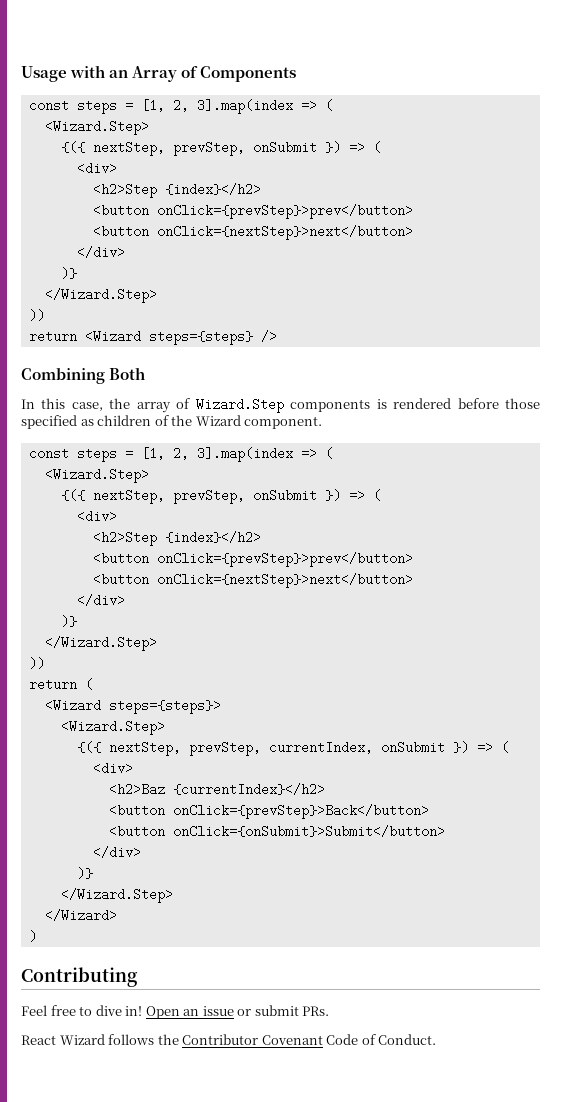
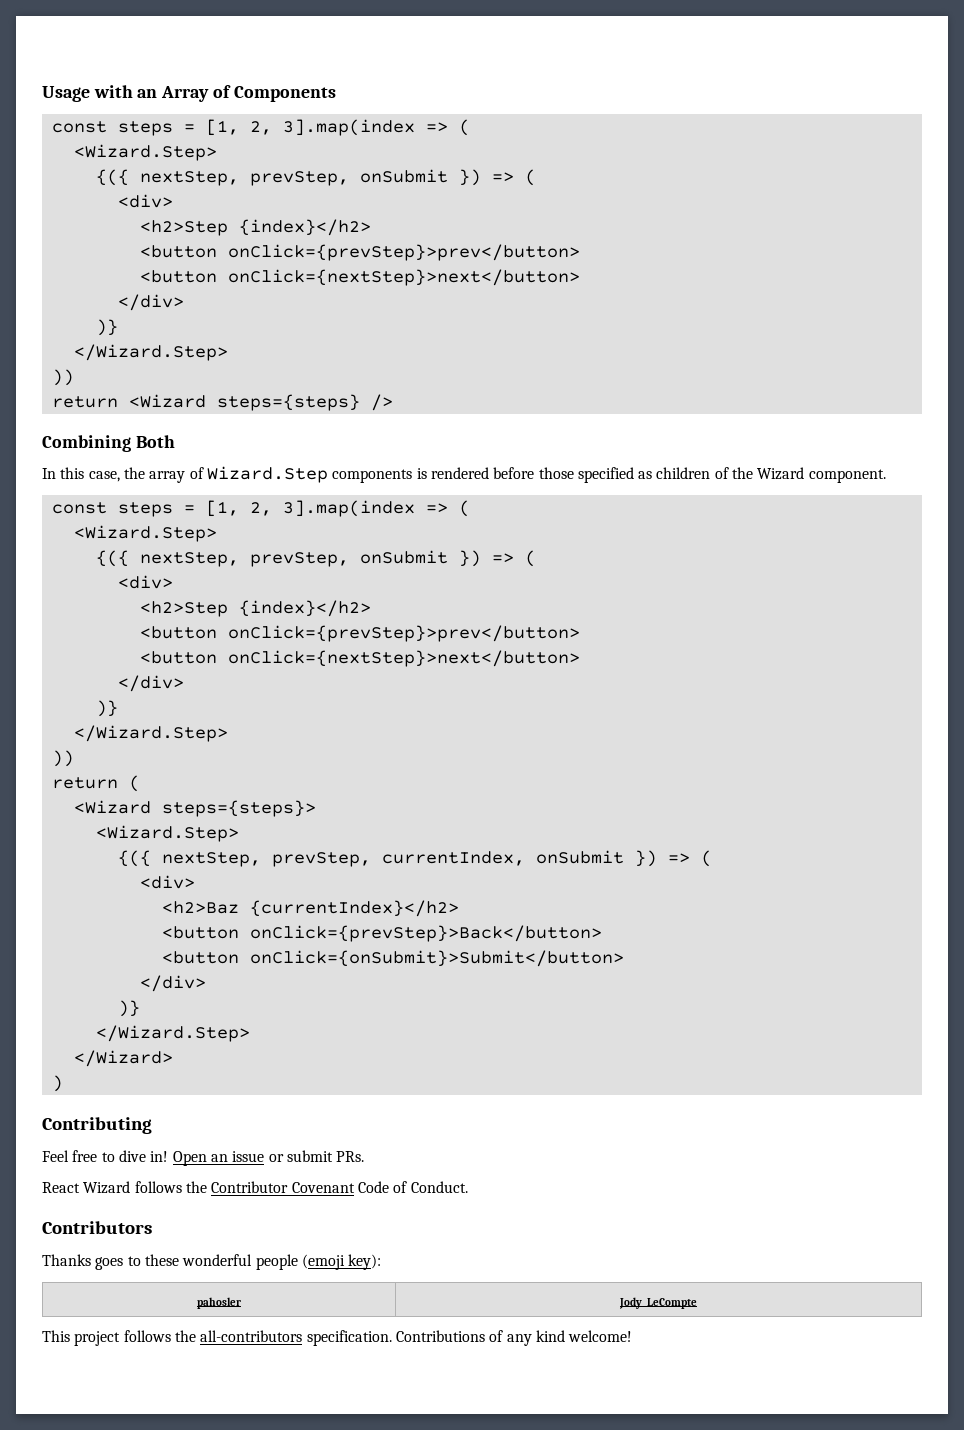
(437, 1039) none -> [42,1221,152,1234] [42,1254,382,1270] [197,1297,241,1309] [619,1297,697,1309] [42,1330,633,1346] // Contributors // Thanks goes to these wonderful people (emoji key): // pahosler | Jody LeCompte // This project follows the all-contributors specification. Contributions of any kind welcome!

